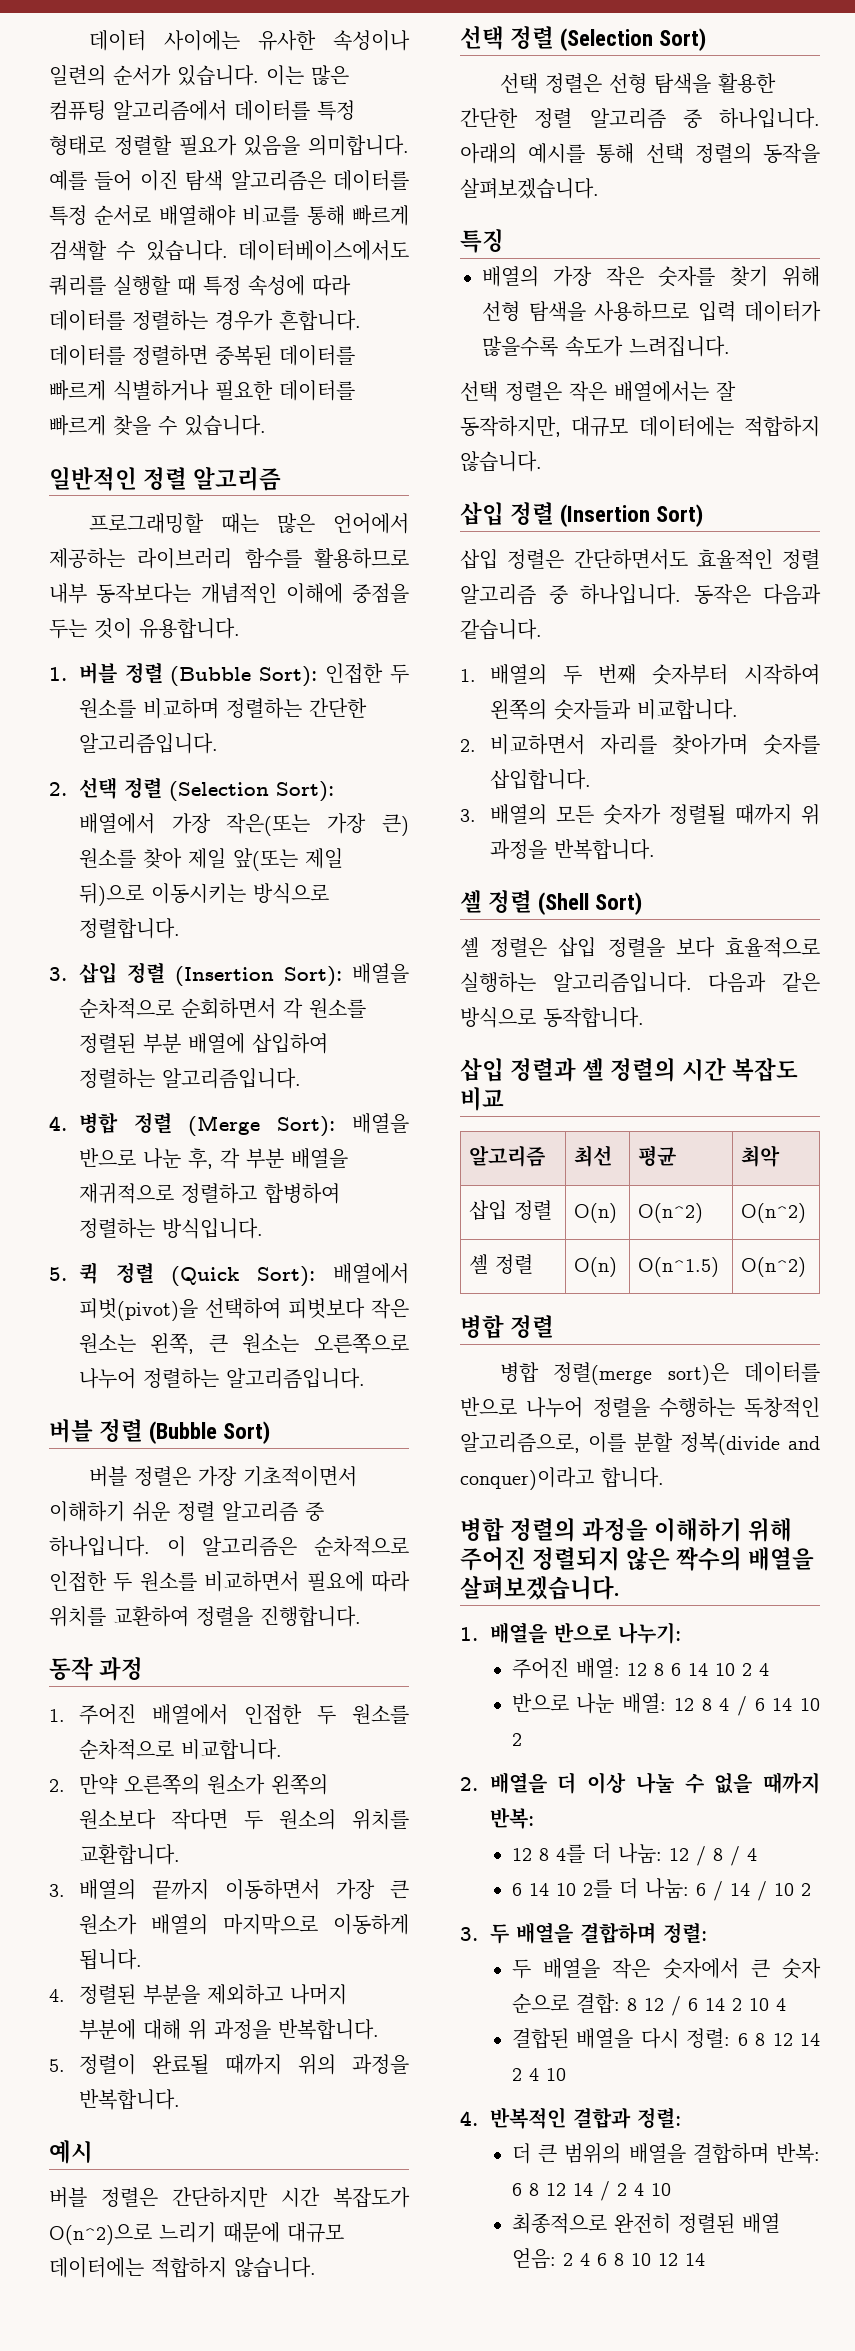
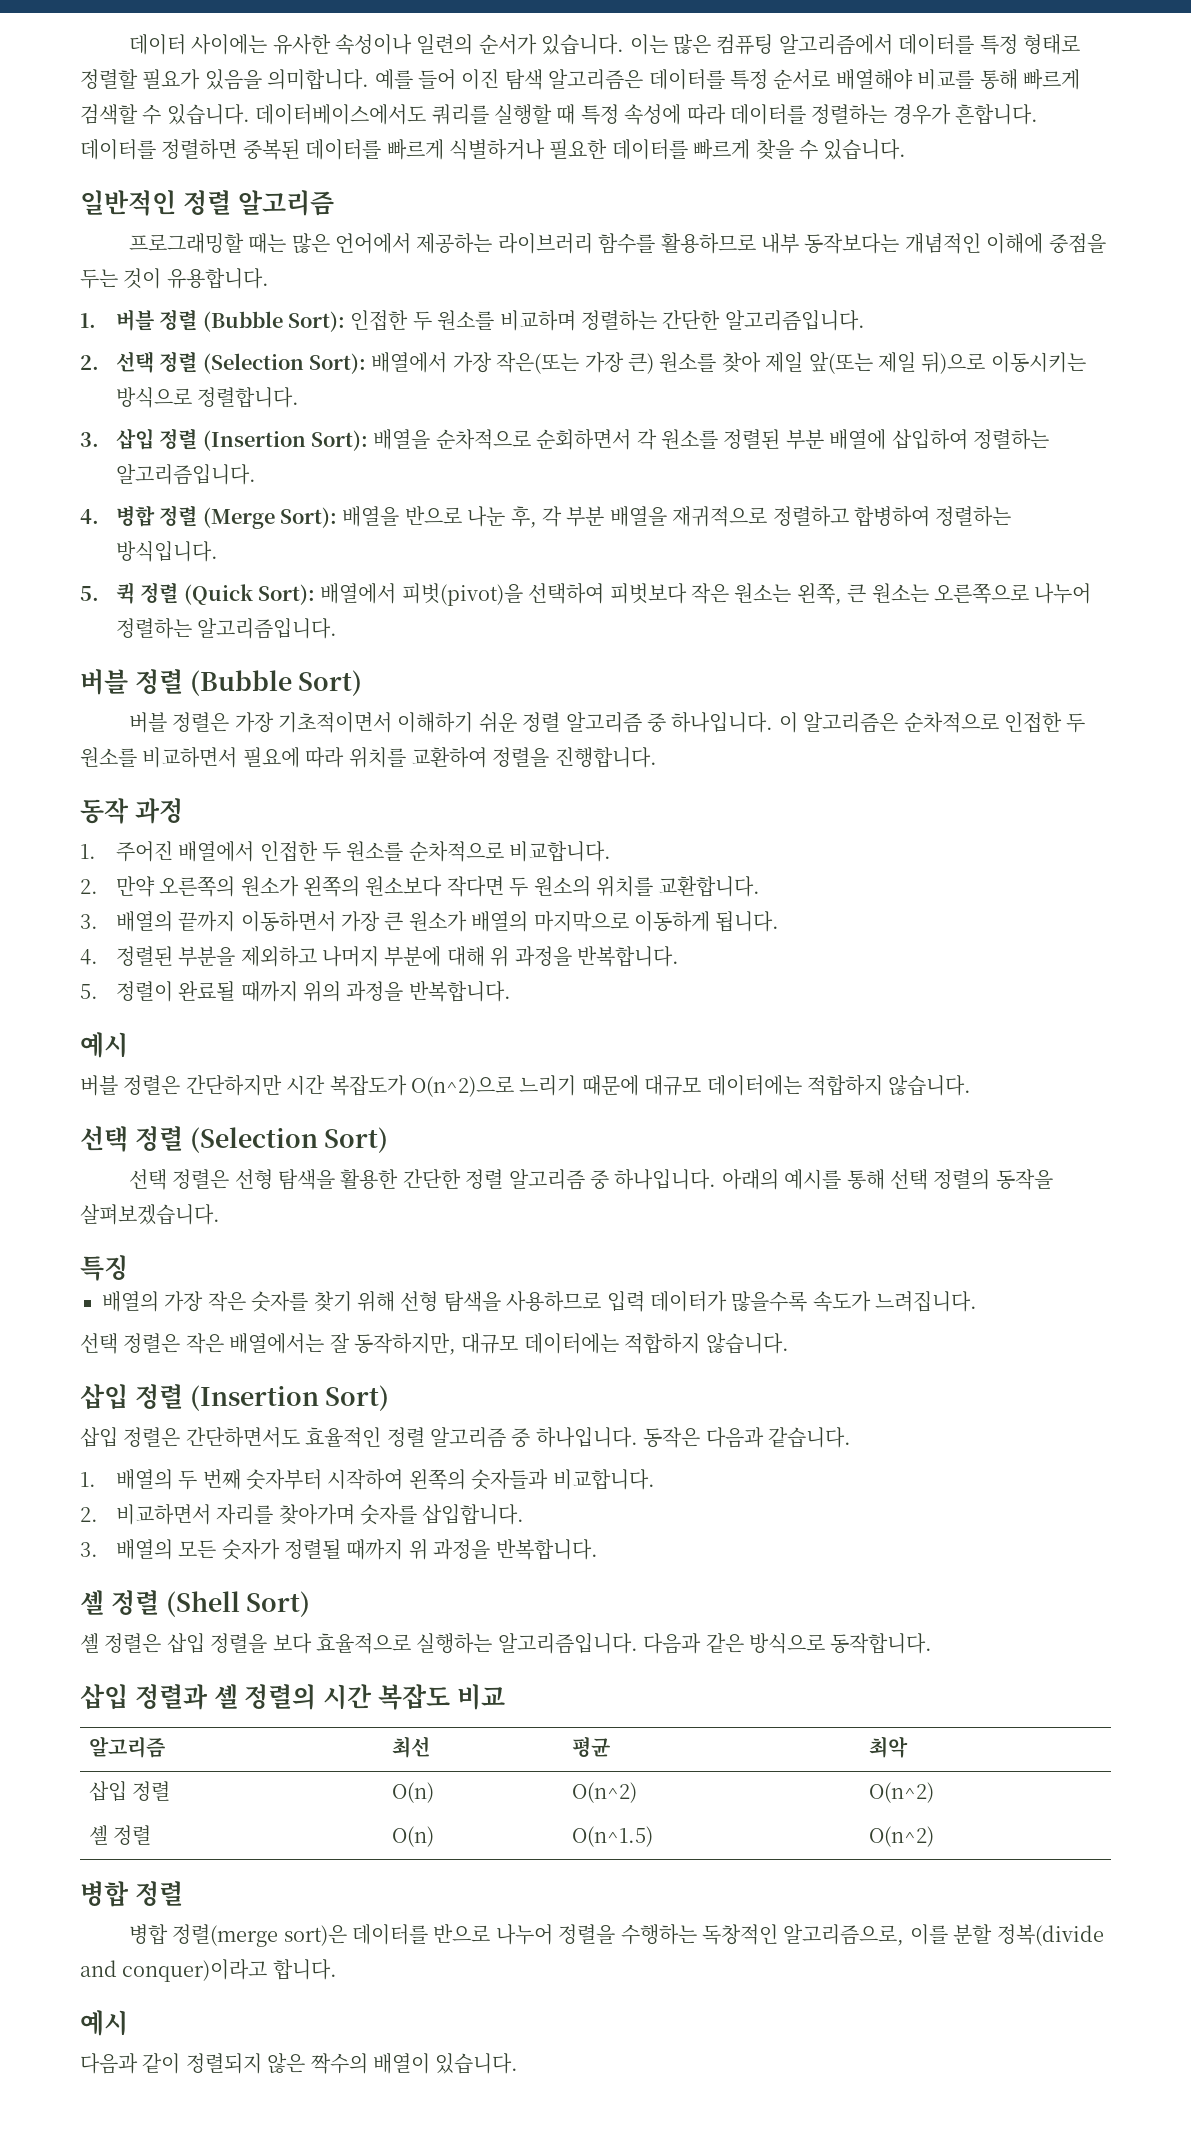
[460,1518,793,1542] [460,1547,815,1571] [460,1576,620,1600] [460,1622,681,1644] [511,1658,769,1679] [511,1693,821,1716] [511,1733,522,1746] [460,1772,820,1794] [489,1807,534,1829] [511,1843,757,1866] [511,1878,811,1901] [460,1922,707,1944] [511,1958,821,1979] [511,1993,786,2016] [511,2028,820,2049] [511,2068,566,2081] [460,2107,681,2129] [511,2143,820,2164] [511,2181,671,2201] [511,2213,780,2234] [511,2248,705,2269] 병합 정렬의 과정을 이해하기 위해 주어진 정렬되지 않은 짝수의 배열을 살펴보겠습니다. // 1. 배열을 반으로 나누기: // 주어진 배열: 12 8 6 14 10 2 4 // 반으로 나눈 배열: 12 8 4 / 6 14 10 2 // 2. 배열을 더 이상 나눌 수 없을 때까지 반복: // 12 8 4를 더 나눔: 12 / 8 / 4 // 6 14 10 2를 더 나눔: 6 / 14 / 10 2 // 3. 두 배열을 결합하며 정렬: // 두 배열을 작은 숫자에서 큰 숫자 순으로 결합: 8 12 / 6 14 2 10 4 // 결합된 배열을 다시 정렬: 6 8 12 14 2 4 10 // 4. 반복적인 결합과 정렬: // 더 큰 범위의 배열을 결합하며 반복: 6 8 12 14 / 2 4 10 // 최종적으로 완전히 정렬된 배열 얻음: 2 4 6 8 10 12 14 -> [80,2010,128,2036] [80,2053,519,2074] 예시 // 다음과 같이 정렬되지 않은 짝수의 배열이 있습니다.

